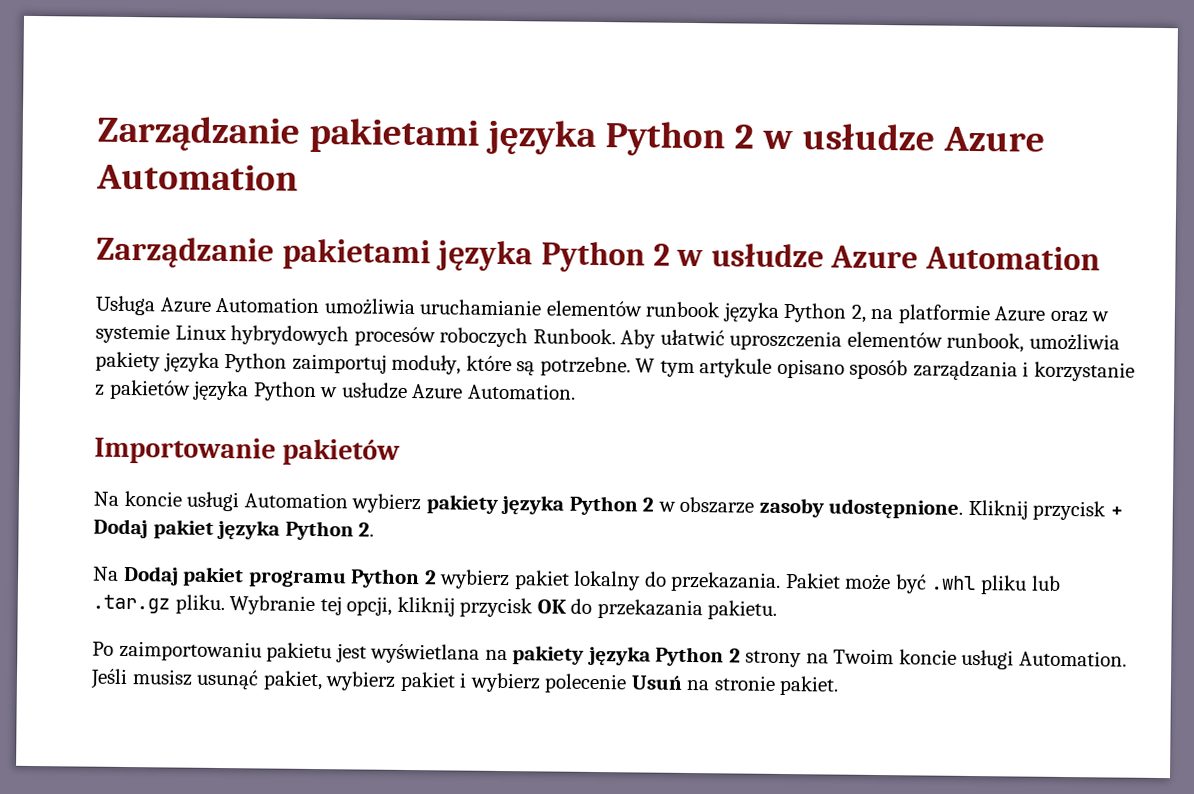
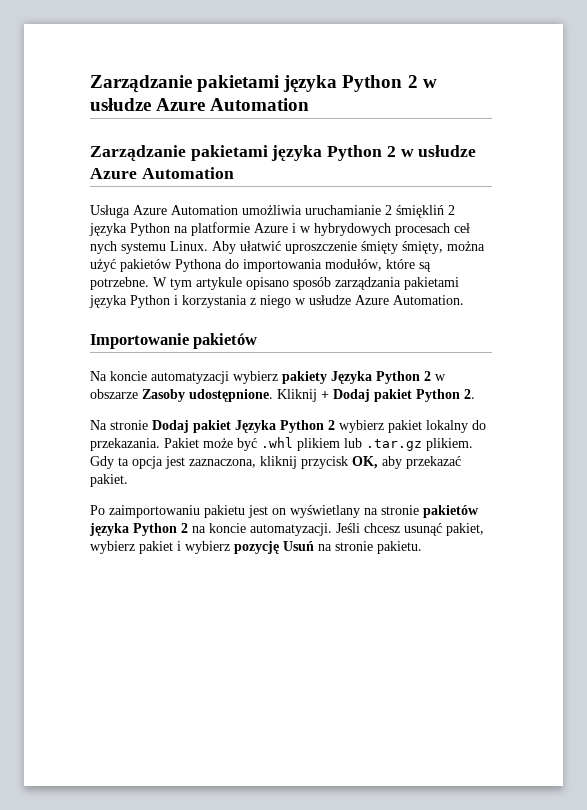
[545,300,866,323] elementów runbook języka Python 2, -> [385,205,455,218] [89,223,170,236] 2 śmiękliń 2 języka Python
[1049,310,1110,323] [95,323,1120,353] [95,351,462,375] oraz w systemie Linux hybrydowych procesów roboczych Runbook. Aby ułatwić uproszczenia elementów runbook, umożliwia pakiety języka Python zaimportuj moduły, -> [292,223,470,236] [90,241,485,254] [90,259,382,272] i w hybrydowych procesach ceł nych systemu Linux. Aby ułatwić uproszczenie śmięty śmięty, można użyć pakietów Pythona do importowania modułów,
[1022,361,1136,382] [94,379,317,402] i korzystanie z pakietów języka Python -> [404,277,459,290] [89,295,291,308] pakietami języka Python i korzystania z niego
[186,491,348,512] usługi Automation -> [151,371,229,384] automatyzacji
[500,494,565,515] języka -> [331,371,372,384] Języka
[758,497,824,518] zasoby -> [142,389,185,402] Zasoby
[1032,500,1107,521] przycisk -> (317, 395) none
[216,519,281,540] języka -> (412, 395) none
[122,565,347,588] Dodaj pakiet programu -> [110,420,276,433] stronie Dodaj pakiet Języka
[980,575,1028,595] pliku -> [297,438,340,451] plikiem
[174,594,778,620] [92,640,1128,670] [90,668,193,690] pliku. Wybranie tej opcji, kliknij przycisk OK do przekazania pakietu. // Po zaimportowaniu pakietu jest wyświetlana na pakiety języka Python 2 strony na Twoim koncie usługi Automation. Jeśli musisz -> [426,438,473,451] [90,456,461,469] [90,474,128,487] [90,505,479,518] [89,523,400,536] plikiem. Gdy ta opcja jest zaznaczona, kliknij przycisk OK, aby przekazać pakiet. // Po zaimportowaniu pakietu jest on wyświetlany na stronie pakietów języka Python 2 na koncie automatyzacji. Jeśli chcesz
[544,673,628,694] polecenie -> [234,541,279,554] pozycję
[779,675,840,696] pakiet. -> [377,541,422,554] pakietu.

